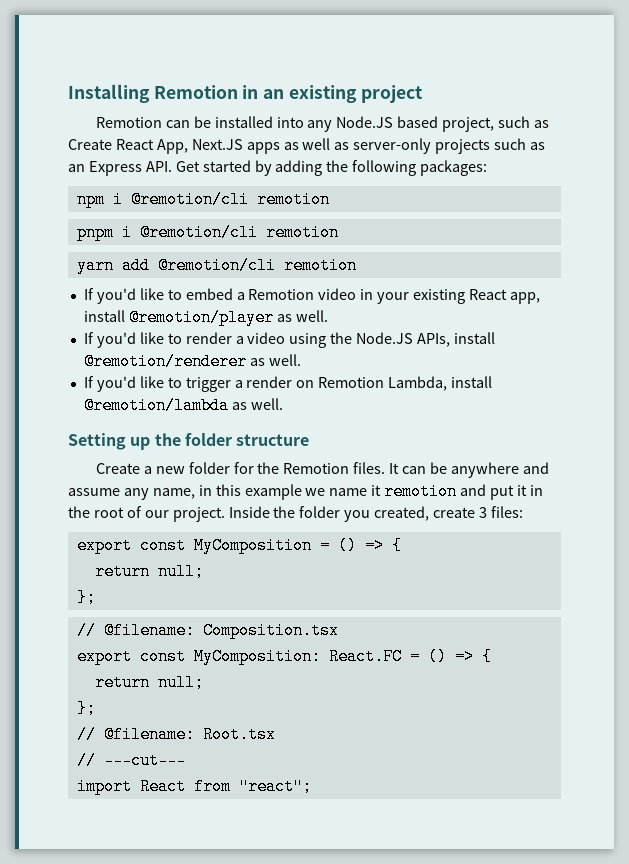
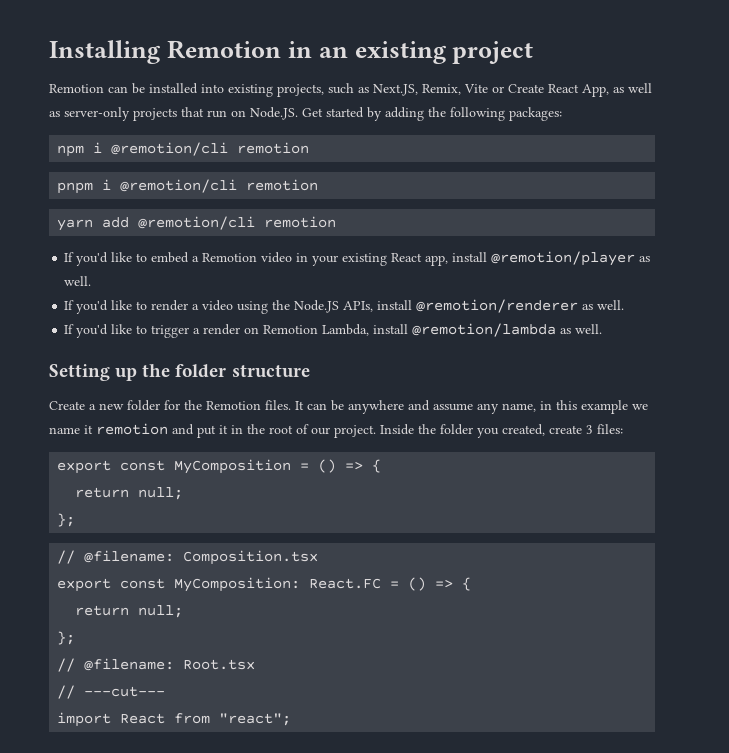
[307,116,549,132] any Node.JS based project, such as -> [228,83,504,97] existing projects, such as Next.JS, Remix, Vite or
[191,139,280,154] Next.JS apps -> (609, 90) none
[494,138,546,150] [68,161,172,176] such as an Express API. -> [181,107,298,120] that run on Node.JS.

